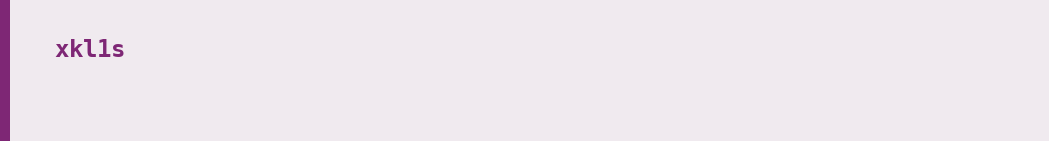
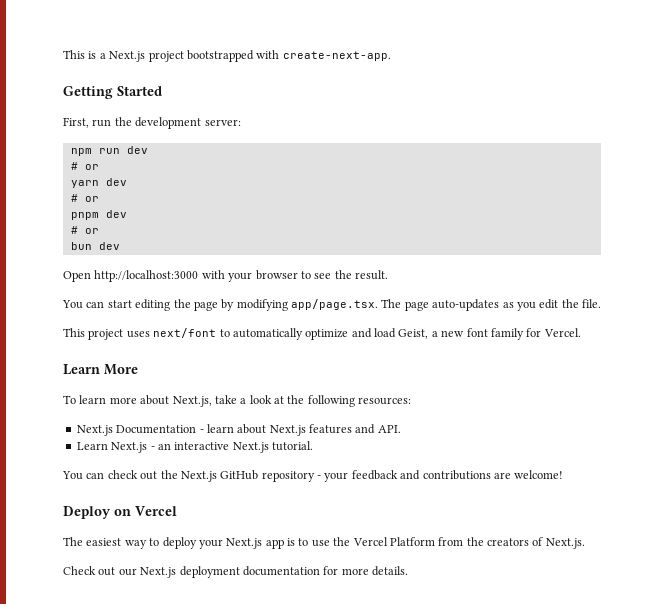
[55,39,125,57] xkl1s -> [63,50,391,62] [63,86,162,99] [63,117,241,129] [70,146,148,156] [70,162,99,170] [70,178,127,188] [70,194,99,202] [70,210,127,220] [70,226,99,234] [70,242,120,250] [63,270,388,282] [62,299,601,311] [63,328,581,340] [63,364,138,375] [63,395,412,407] [76,424,401,436] [76,441,313,453] [62,470,564,482] [63,506,177,519] [63,537,585,549] [63,566,408,578] This is a Next.js project bootstrapped with create-next-app. // Getting Started // First, run the development server: // npm run dev // # or // yarn dev // # or // pnpm dev // # or // bun dev // Open http://localhost:3000 with your browser to see the result. // You can start editing the page by modifying app/page.tsx. The page auto-updates as you edit the file. // This project uses next/font to automatically optimize and load Geist, a new font family for Vercel. // Learn More // To learn more about Next.js, take a look at the following resources: // Next.js Documentation - learn about Next.js features and API. // Learn Next.js - an interactive Next.js tutorial. // You can check out the Next.js GitHub repository - your feedback and contributions are welcome! // Deploy on Vercel // The easiest way to deploy your Next.js app is to use the Vercel Platform from the creators of Next.js. // Check out our Next.js deployment documentation for more details.

